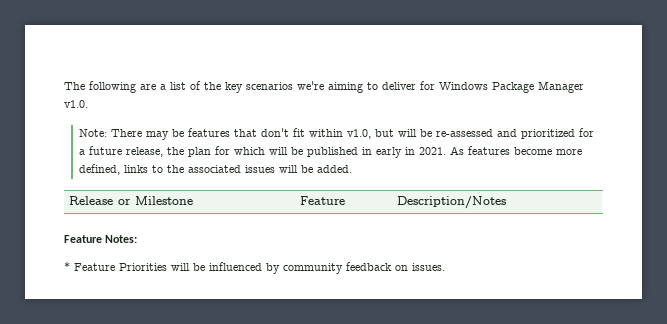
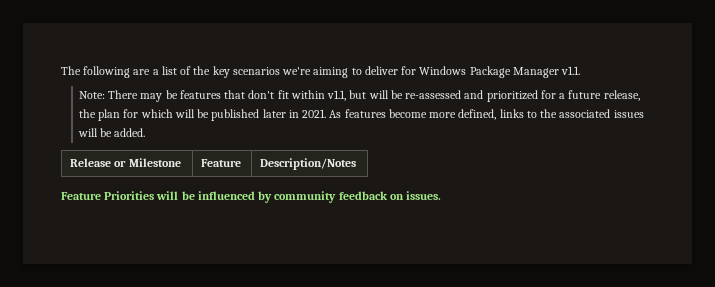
[64,100,88,108] v1.0. -> [561,66,581,75] v1.1.
[346,129,371,139] v1.0, -> [327,90,347,101] v1.1,
[361,147,402,158] in early -> [262,109,286,118] later
[105,235,138,243] [64,262,115,271] Notes: // * Feature -> (101, 196) none

